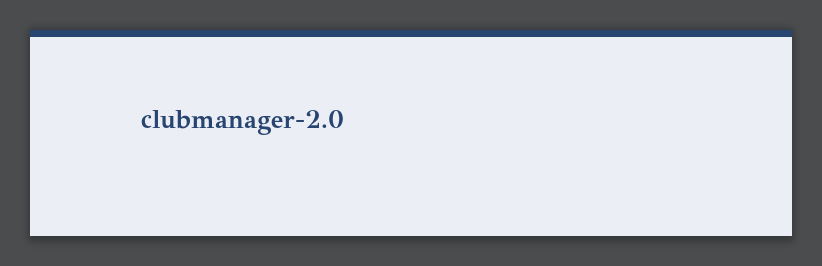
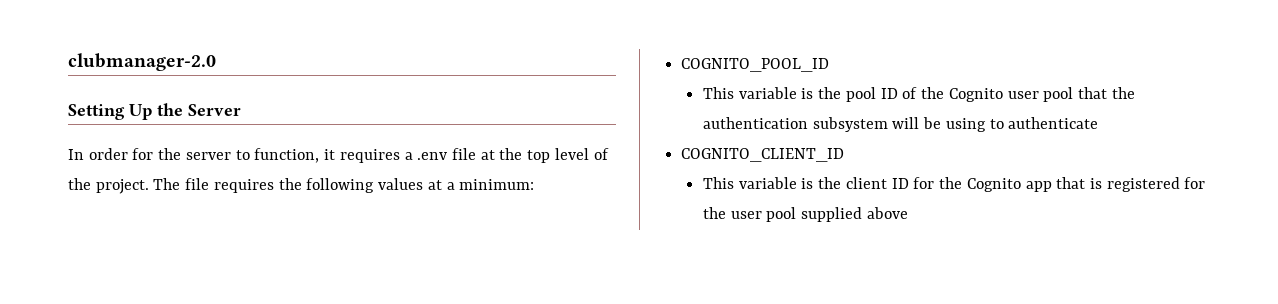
(344, 122) none -> [68,103,241,120] [68,148,609,163] [68,178,535,194] [681,58,830,72] [703,87,1135,102] [703,117,1099,132] [681,148,845,162] [703,177,1206,192] [703,207,908,222] // Setting Up the Server // In order for the server to function, it requires a .env file at the top level of the project. The file requires the following values at a minimum: // COGNITO_POOL_ID // This variable is the pool ID of the Cognito user pool that the authentication subsystem will be using to authenticate // COGNITO_CLIENT_ID // This variable is the client ID for the Cognito app that is registered for the user pool supplied above

